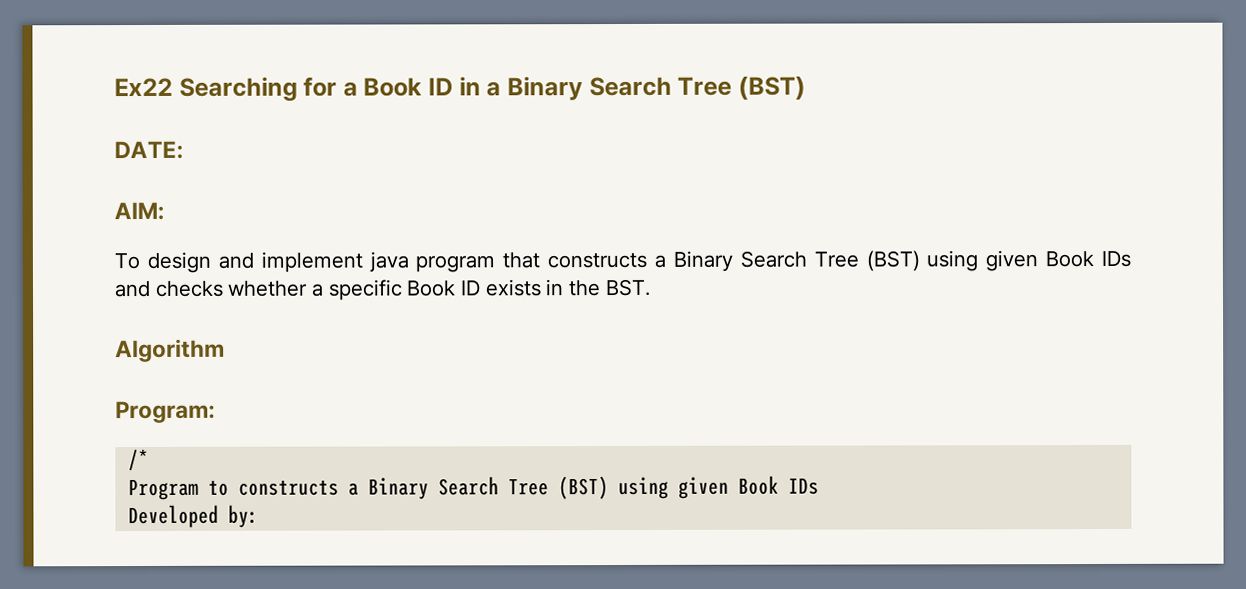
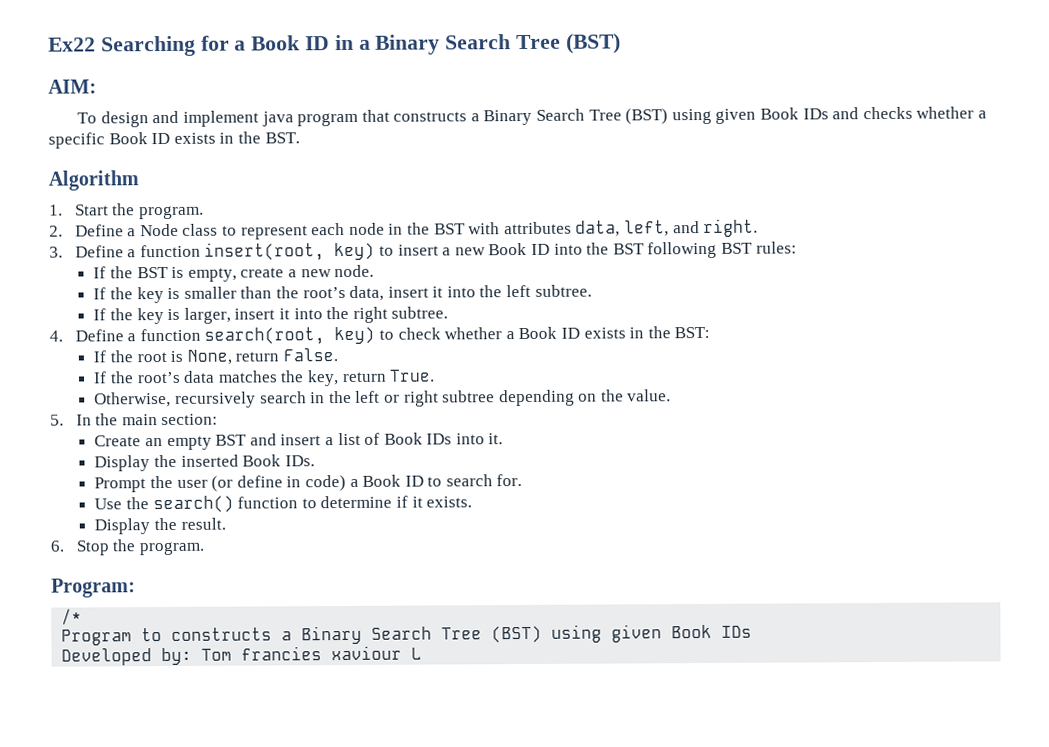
[114,140,183,160] // DATE: -> (621, 43) none
(225, 350) none -> [49,203,204,220] [49,218,759,240] [49,241,797,261] [93,264,375,282] [93,284,592,304] [93,306,449,325] [49,326,711,345] [93,348,338,365] [93,369,436,387] [94,389,672,408] [50,413,219,426] [94,432,504,451] [94,454,315,472] [94,474,523,493] [94,495,473,514] [94,517,226,535] [50,539,205,556] // 1. Start the program. // 2. Define a Node class to represent each node in the BST with attributes data, left, and right. // 3. Define a function insert(root, key) to insert a new Book ID into the BST following BST rules: // If the BST is empty, create a new node. // If the key is smaller than the root’s data, insert it into the left subtree. // If the key is larger, insert it into the right subtree. // 4. Define a function search(root, key) to check whether a Book ID exists in the BST: // If the root is None, return False. // If the root’s data matches the key, return True. // Otherwise, recursively search in the left or right subtree depending on the value. // 5. In the main section: // Create an empty BST and insert a list of Book IDs into it. // Display the inserted Book IDs. // Prompt the user (or define in code) a Book ID to search for. // Use the search() function to determine if it exists. // Display the result. // 6. Stop the program.
(259, 516) none -> [201,645,423,661] Tom francies xaviour L

